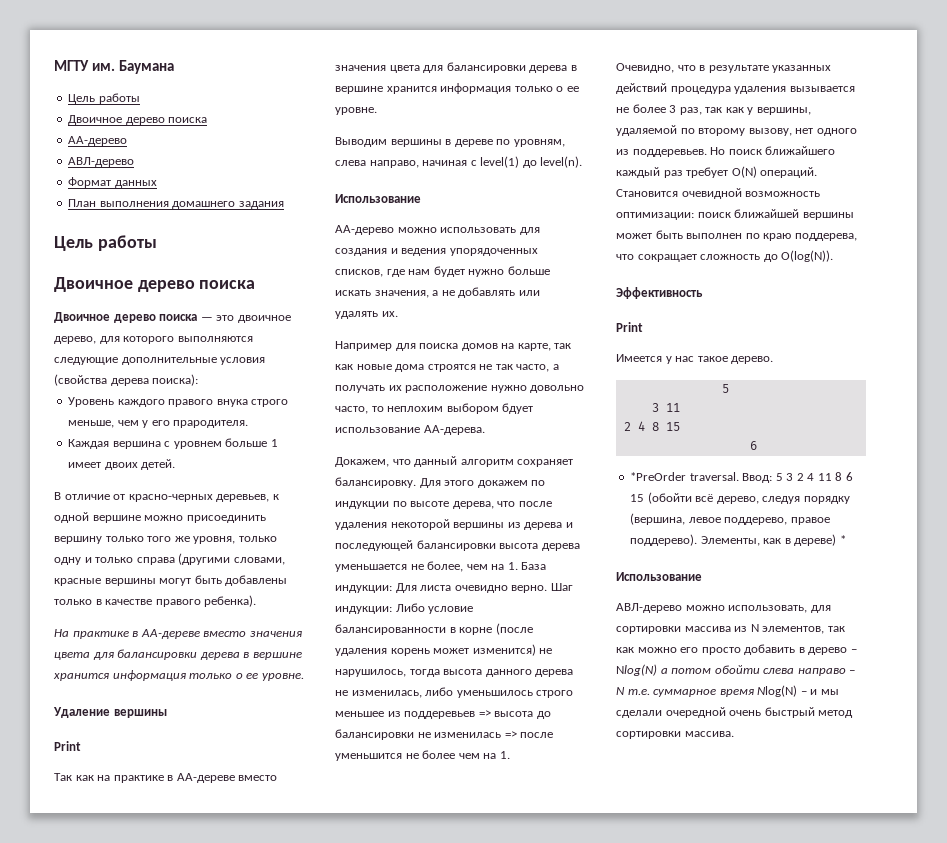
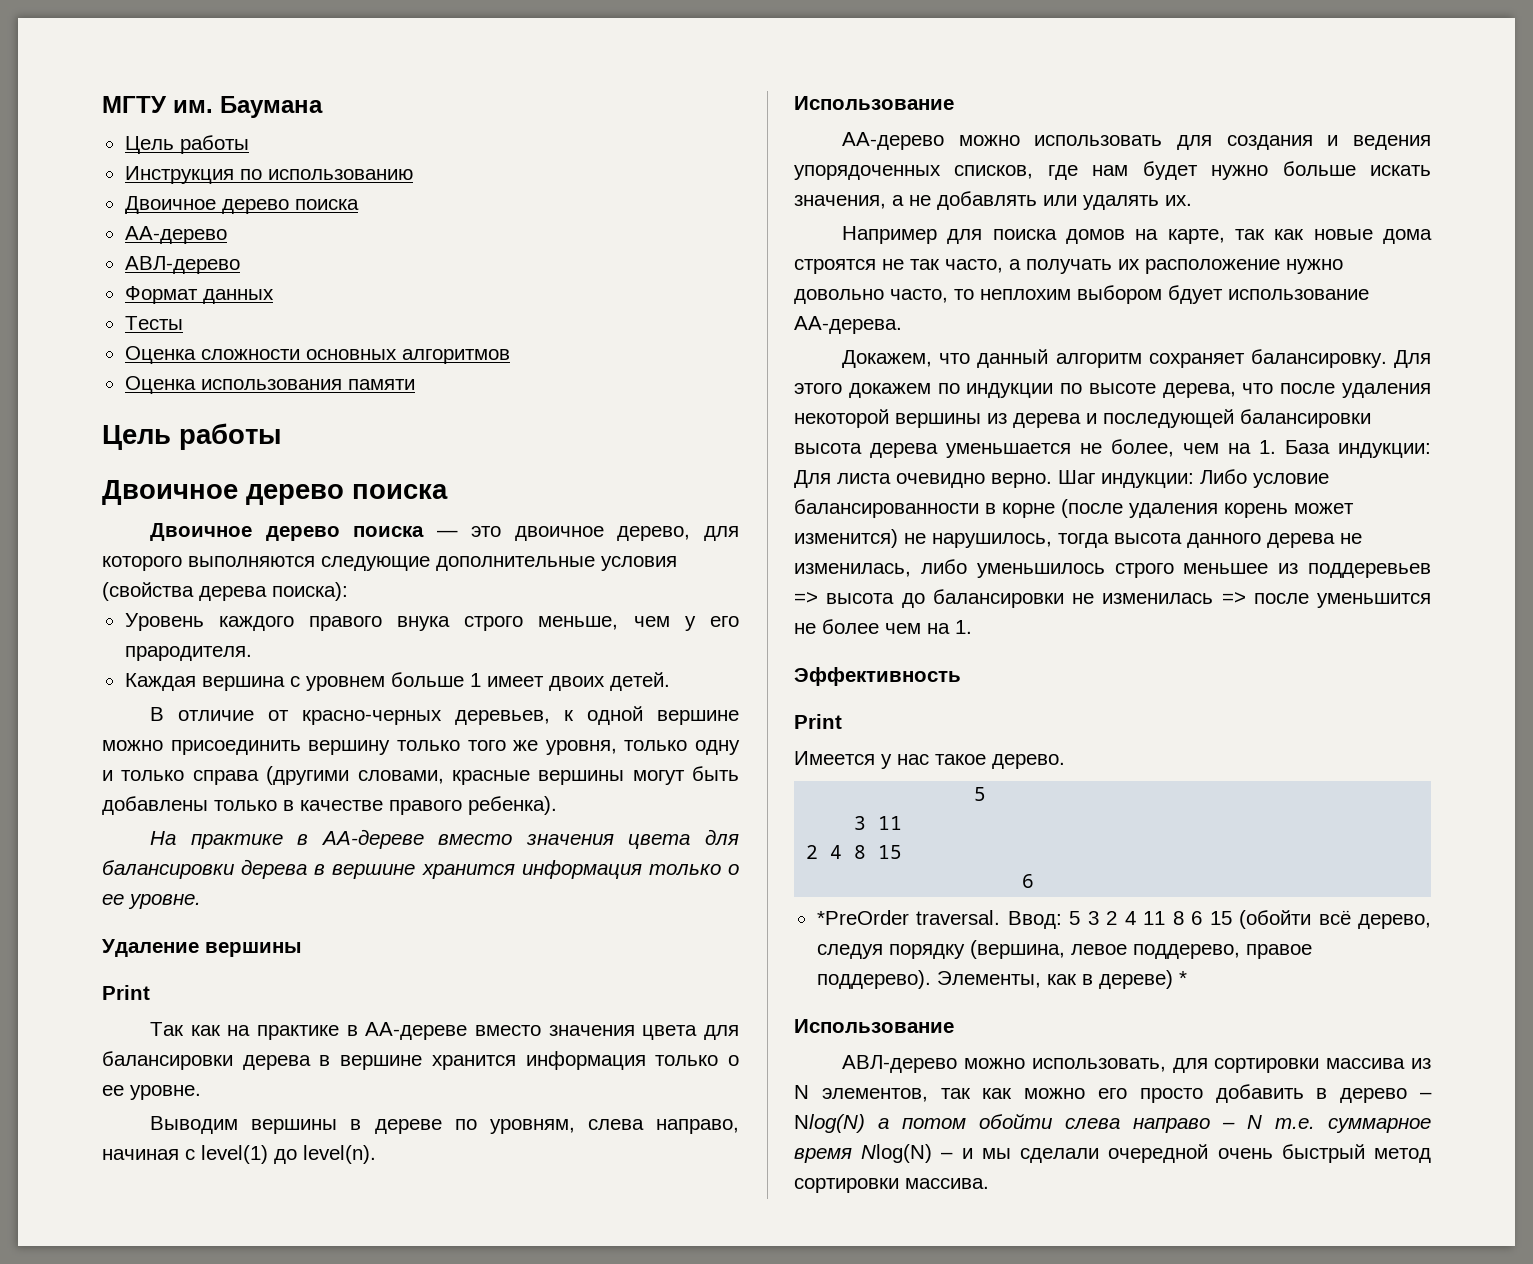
(140, 98) none -> [124,166,413,184] // Инструкция по использованию
[68,199,284,209] План выполнения домашнего задания -> [124,316,183,330] [124,346,510,364] [124,376,415,394] Тесты // Оценка сложности основных алгоритмов // Оценка использования памяти
[616,63,832,73] [616,83,855,94] [616,104,811,115] [616,125,857,136] [616,146,836,157] [616,166,818,178] [616,188,821,199] [616,209,854,220] [616,230,857,241] [616,250,834,262] // Очевидно, что в результате указанных действий процедура удаления вызывается не более 3 раз, так как у вершины, удаляемой по второму вызову, нет одного из поддеревьев. Но поиск ближайшего каждый раз требует O(N) операций. Становится очевидной возможность оптимизации: поиск ближайшей вершины может быть выполнен по краю поддерева, что сокращает сложность до O(log(N)). -> (972, 627) none

